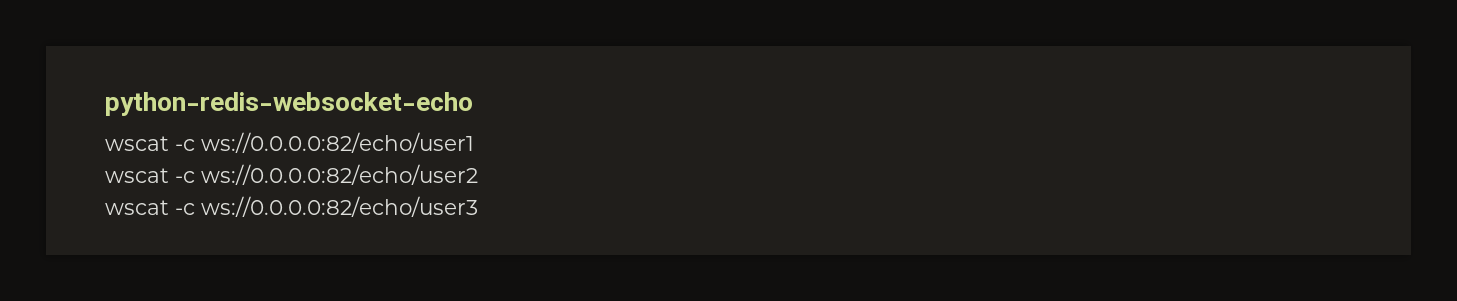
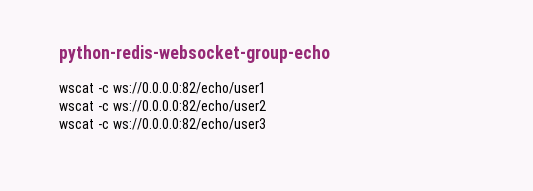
[105,92,473,116] python-redis-websocket-echo -> [59,45,330,63] python-redis-websocket-group-echo

